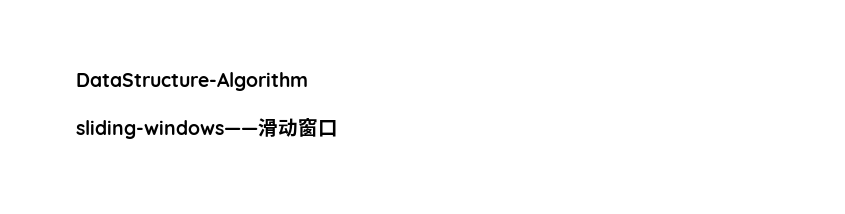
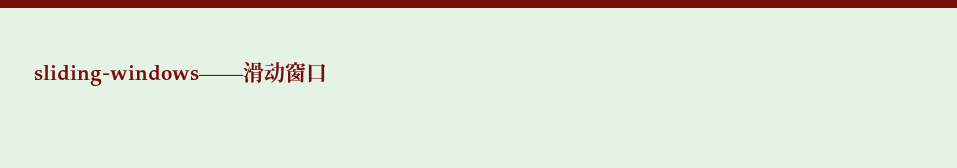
[76,72,308,91] DataStructure-Algorithm // -> (34, 75) none

